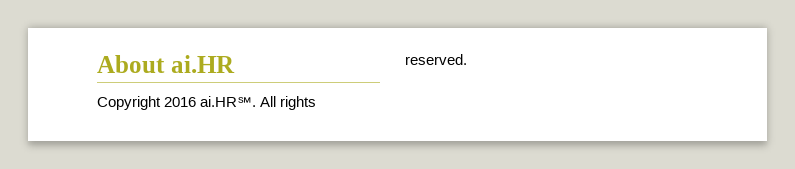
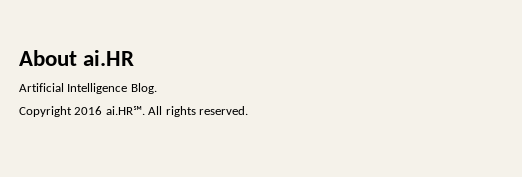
(235, 64) none -> [19,83,157,94] // Artificial Intelligence Blog.

